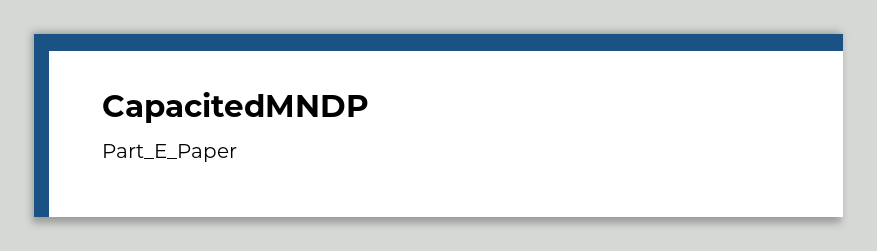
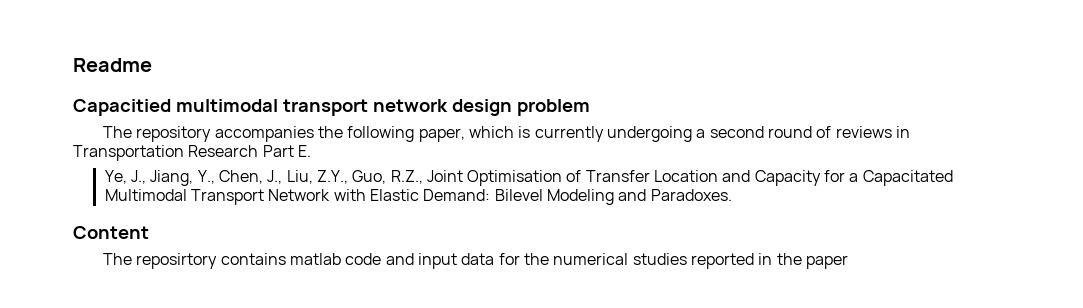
[102,92,369,123] [102,144,237,162] CapacitedMNDP // Part_E_Paper -> [73,58,152,72] [73,99,590,116] [103,126,910,142] [73,145,311,161] [104,170,953,186] [104,189,732,205] [73,226,149,239] [103,253,848,269] Readme // Capacitied multimodal transport network design problem // The repository accompanies the following paper, which is currently undergoing a second round of reviews in Transportation Research Part E. // Ye, J., Jiang, Y., Chen, J., Liu, Z.Y., Guo, R.Z., Joint Optimisation of Transfer Location and Capacity for a Capacitated Multimodal Transport Network with Elastic Demand: Bilevel Modeling and Paradoxes. // Content // The reposirtory contains matlab code and input data for the numerical studies reported in the paper

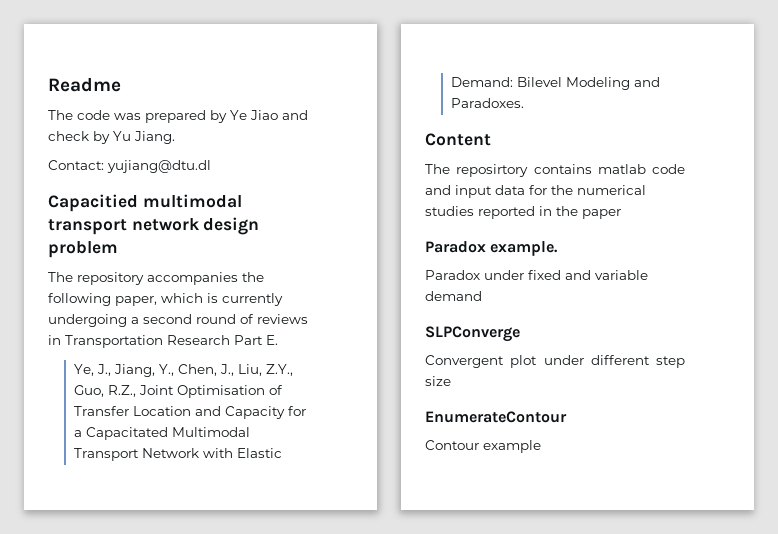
(152, 65) none -> [48,110,308,123] [48,131,175,144] [48,160,211,173] // The code was prepared by Ye Jiao and check by Yu Jiang. // Contact: yujiang@dtu.dl
(848, 262) none -> [425,241,559,256] [425,270,648,280] [425,291,482,301] [425,326,520,342] [425,355,685,368] [425,376,451,386] [425,411,567,423] [425,440,541,453] // Paradox example. // Paradox under fixed and variable demand // SLPConverge // Convergent plot under different step size // EnumerateContour // Contour example

